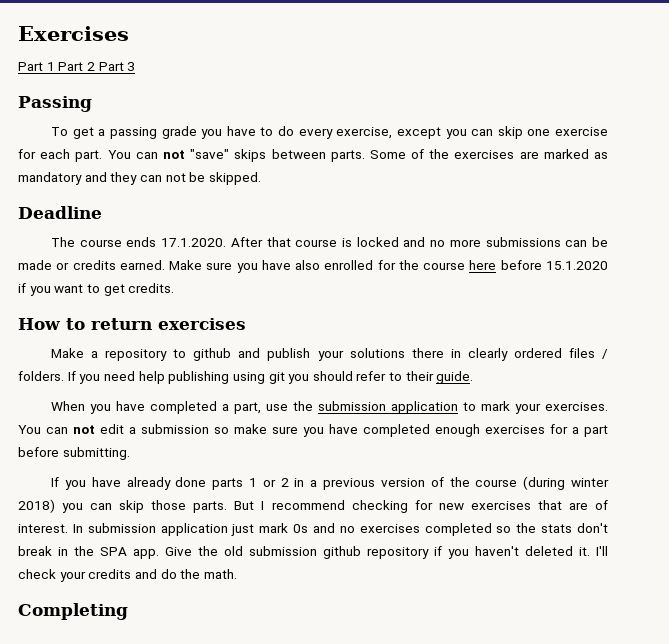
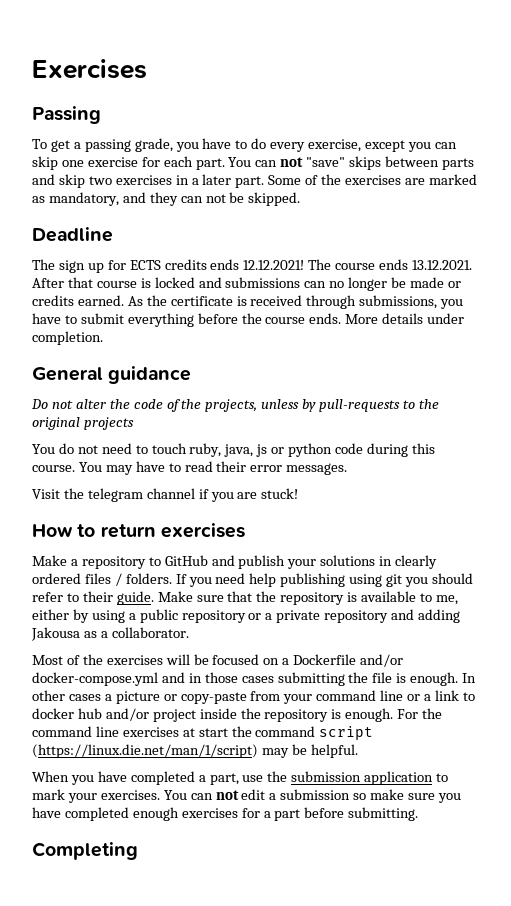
[18,62,136,71] // Part 1 Part 2 Part 3 -> (147, 69) none
[161,126,197,139] grade -> [134,138,173,152] grade,
[330,150,365,162] parts. -> [441,158,474,170] [32,174,265,188] parts and skip two exercises in a later part.
[18,172,82,185] mandatory -> [48,192,119,206] mandatory,
(76, 242) none -> [58,259,332,273] sign up for ECTS credits ends 12.12.2021! The
[161,238,227,247] 17.1.2020. -> [412,260,473,270] 13.12.2021.
[430,237,588,247] no more submissions can -> [225,277,388,291] submissions can no longer
[169,260,608,273] [18,283,175,296] Make sure you have also enrolled for the course here before 15.1.2020 if you want to get credits. -> [127,295,464,309] [32,313,465,327] [32,331,103,345] [32,366,192,384] [31,399,439,412] [32,417,134,430] [32,443,435,457] [32,461,348,475] [32,488,299,502] As the certificate is received through submissions, you have to submit everything before the course ends. More details under completion. // General guidance // Do not alter the code of the projects, unless by pull-requests to the original projects // You do not need to touch ruby, java, js or python code during this course. You may have to read their error messages. // Visit the telegram channel if you are stuck!
[193,348,232,361] github -> [164,555,208,566] GitHub
[411,348,444,358] there -> (376, 560) none
(474, 377) none -> [157,591,458,605] [32,609,461,623] [31,627,189,641] [32,654,404,667] [32,672,477,686] [32,690,475,704] [32,708,443,722] [32,726,374,740] [32,744,358,758] Make sure that the repository is available to me, either by using a public repository or a private repository and adding Jakousa as a collaborator. // Most of the exercises will be focused on a Dockerfile and/or docker-compose.yml and in those cases submitting the file is enough. In other cases a picture or copy-paste from your command line or a link to docker hub and/or project inside the repository is enough. For the command line exercises at start the command script (https://linux.die.net/man/1/script) may be helpful.
[51,476,609,490] [18,499,609,513] [18,523,608,536] [18,546,608,559] [18,569,237,582] // If you have already done parts 1 or 2 in a previous version of the course (during winter 2018) you can skip those parts. But I recommend checking for new exercises that are of interest. In submission application just mark 0s and no exercises completed so the stats don't break in the SPA app. Give the old submission github repository if you haven't deleted it. I'll check your credits and do the math. -> (419, 814) none

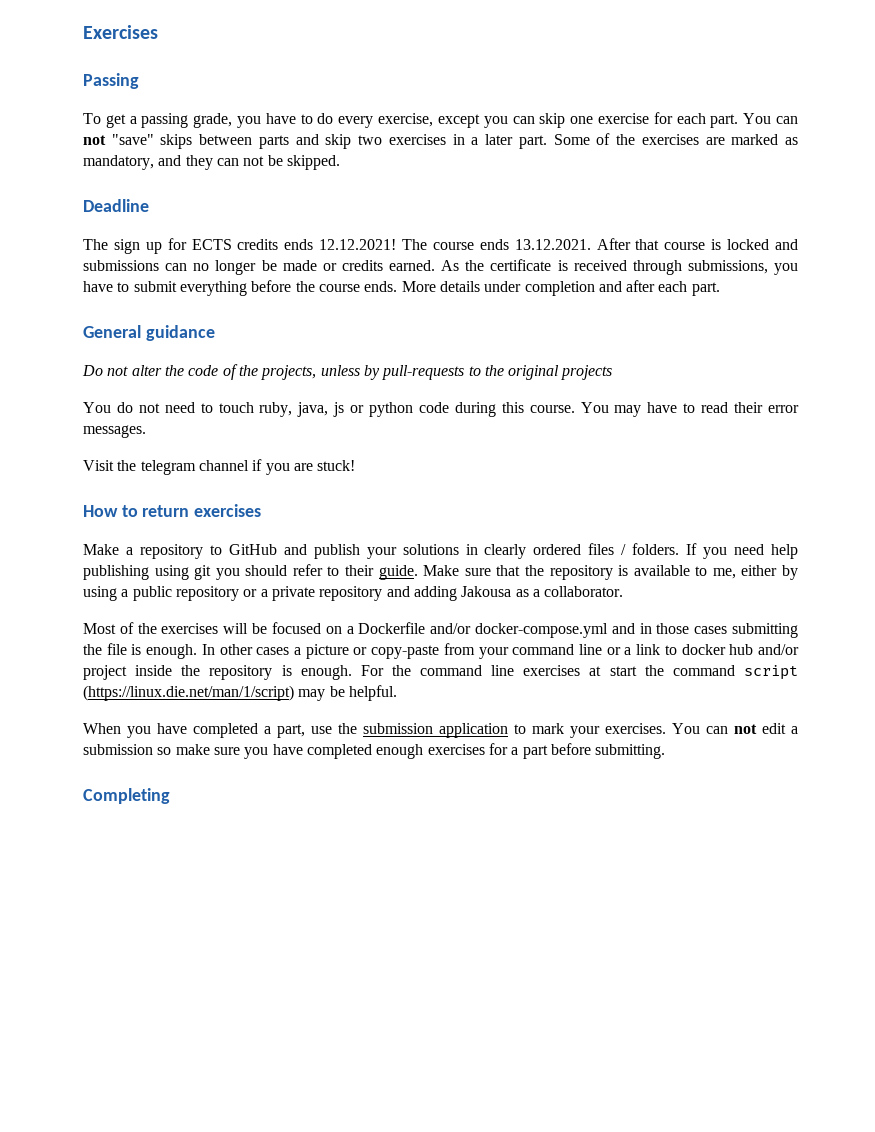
[32,331,103,345] completion. -> [524,280,720,296] completion and after each part.

